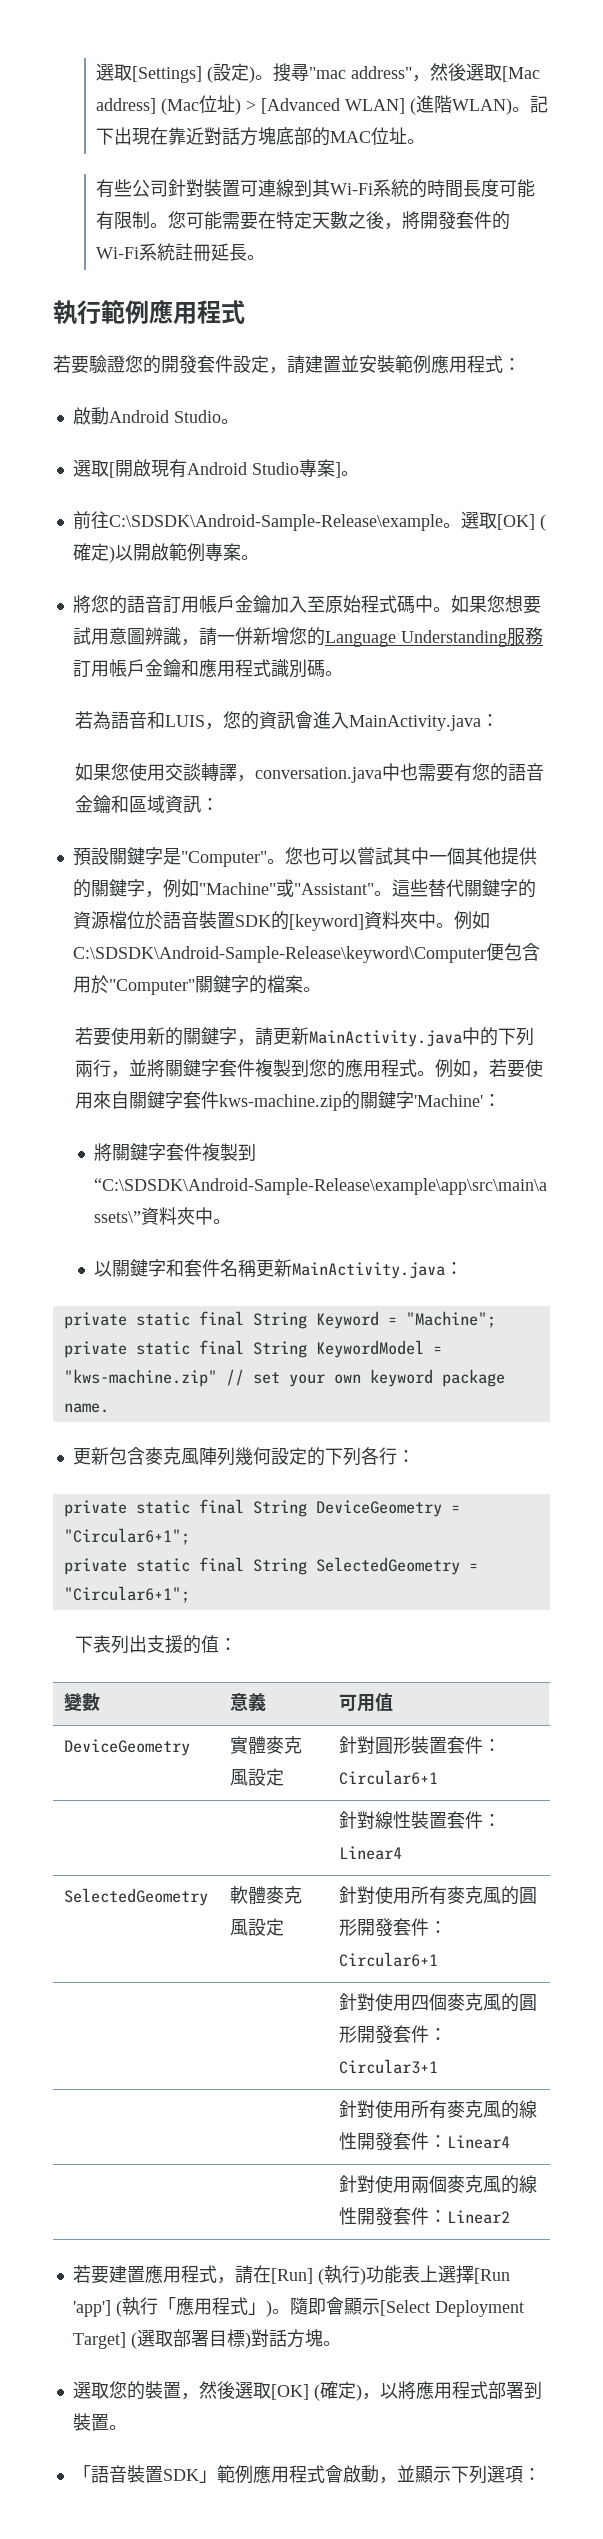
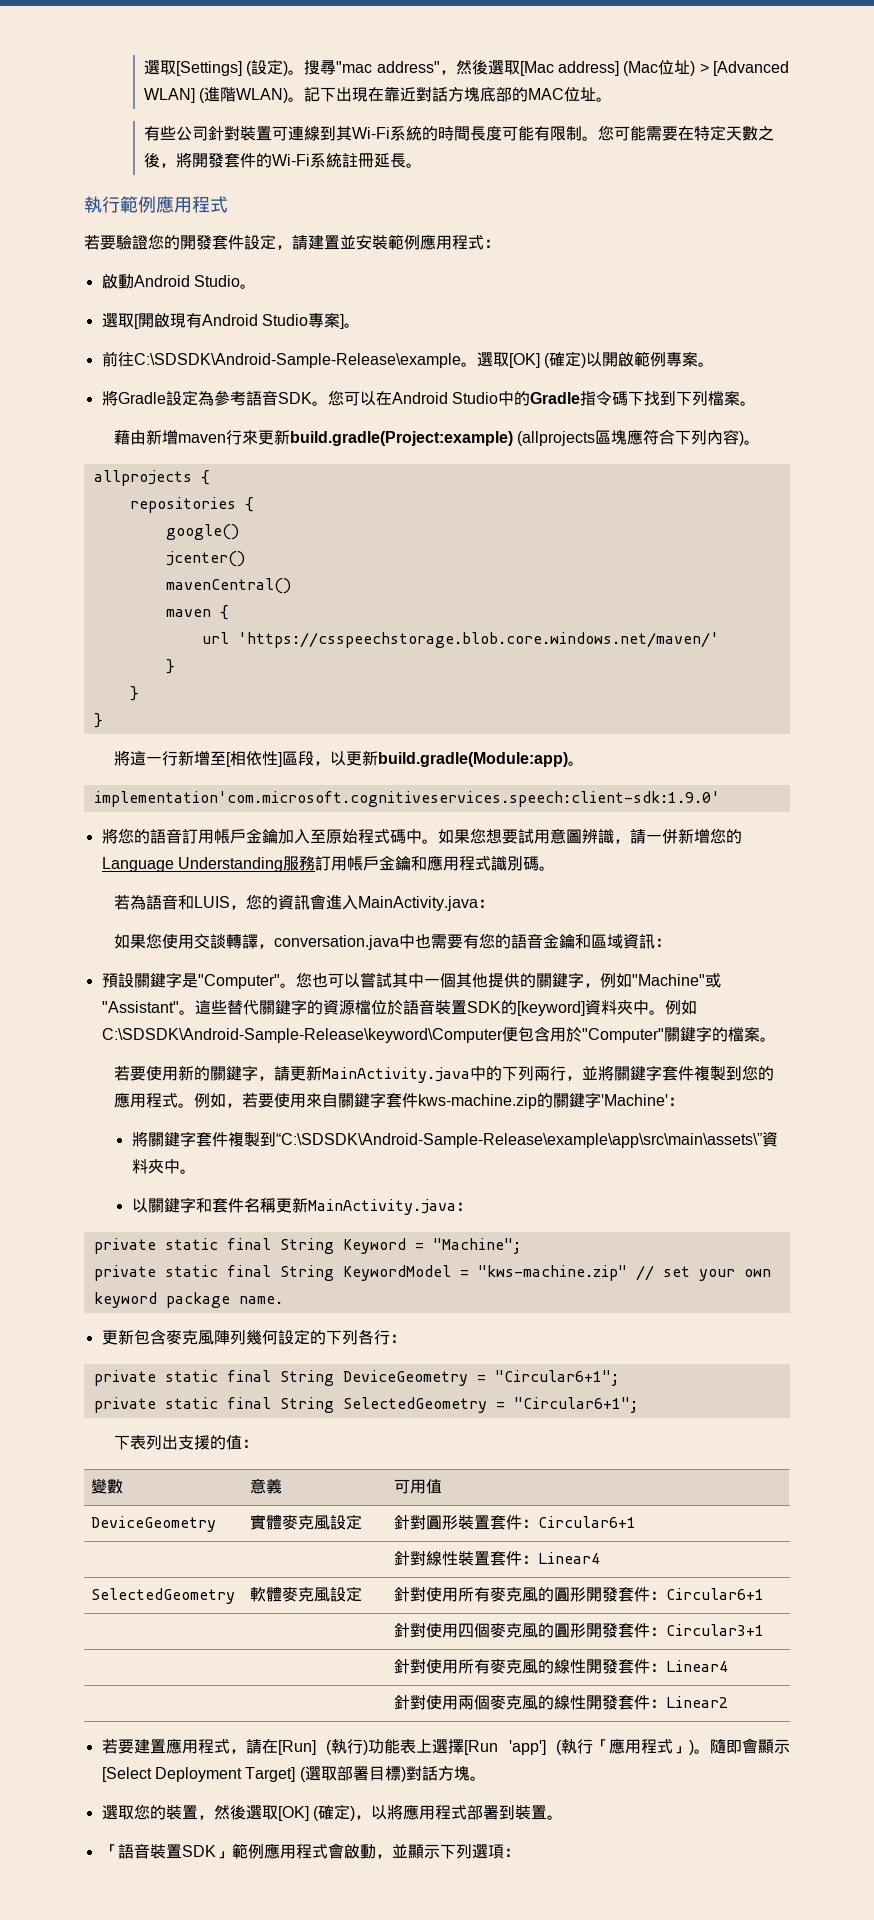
(259, 557) none -> [101,390,756,406] [114,429,761,446] [93,470,210,486] [129,497,254,513] [165,524,239,540] [165,551,245,567] [165,578,291,594] [165,605,229,620] [201,632,719,648] [165,659,175,674] [129,686,139,701] [93,713,103,728] [114,750,585,767] [93,791,720,807] // 將Gradle設定為參考語音SDK。您可以在Android Studio中的Gradle指令碼下找到下列檔案。 // 藉由新增maven行來更新build.gradle(Project:example) (allprojects區塊應符合下列內容)。 // allprojects { // repositories { // google() // jcenter() // mavenCentral() // maven { // url 'https://csspeechstorage.blob.core.windows.net/maven/' // } // } // } // 將這一行新增至[相依性]區段，以更新build.gradle(Module:app)。 // implementation'com.microsoft.cognitiveservices.speech:client-sdk:1.9.0'

